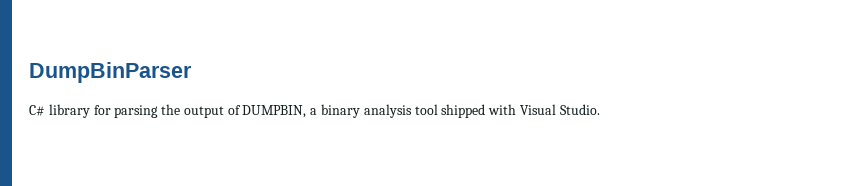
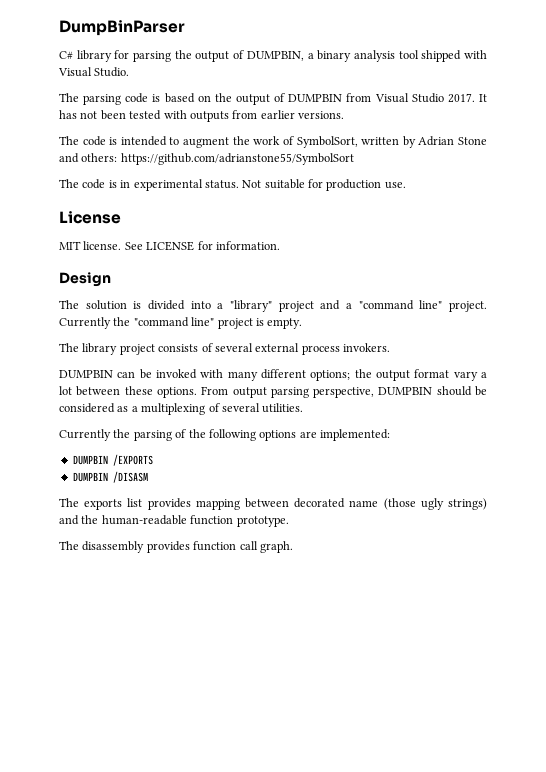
(600, 109) none -> [59,93,488,105] [59,110,344,122] [59,136,488,148] [59,153,354,165] [59,179,406,191] [59,211,121,224] [59,241,280,251] [59,272,111,287] [59,300,488,312] [59,317,303,329] [59,343,390,355] [59,369,487,381] [59,386,488,398] [59,403,304,415] [59,429,390,441] [72,454,153,466] [72,471,148,483] [59,498,487,510] [59,515,289,527] [59,541,293,553] // The parsing code is based on the output of DUMPBIN from Visual Studio 2017. It has not been tested with outputs from earlier versions. // The code is intended to augment the work of SymbolSort, written by Adrian Stone and others: https://github.com/adrianstone55/SymbolSort // The code is in experimental status. Not suitable for production use. // License // MIT license. See LICENSE for information. // Design // The solution is divided into a "library" project and a "command line" project. Currently the "command line" project is empty. // The library project consists of several external process invokers. // DUMPBIN can be invoked with many different options; the output format vary a lot between these options. From output parsing perspective, DUMPBIN should be considered as a multiplexing of several utilities. // Currently the parsing of the following options are implemented: // DUMPBIN /EXPORTS // DUMPBIN /DISASM // The exports list provides mapping between decorated name (those ugly strings) and the human-readable function prototype. // The disassembly provides function call graph.

